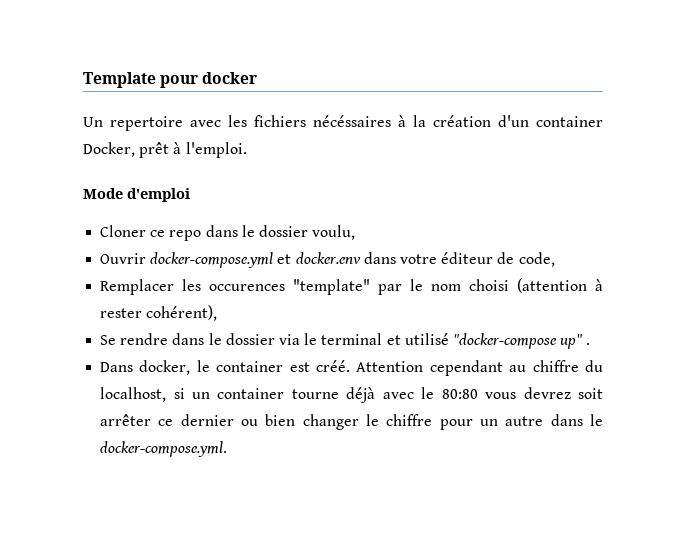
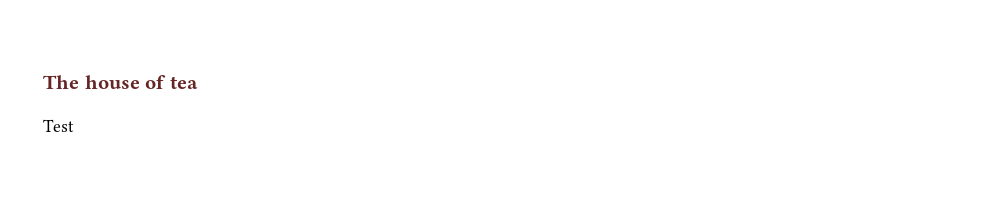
[83,72,258,88] [83,115,603,131] [83,142,247,158] [83,188,190,202] [100,225,356,241] [100,252,555,268] [100,278,604,295] [100,305,218,321] [100,333,591,349] [100,360,603,376] [100,387,603,403] [100,414,603,430] [100,441,228,457] Template pour docker // Un repertoire avec les fichiers nécéssaires à la création d'un container Docker, prêt à l'emploi. // Mode d'emploi // Cloner ce repo dans le dossier voulu, // Ouvrir docker-compose.yml et docker.env dans votre éditeur de code, // Remplacer les occurences "template" par le nom choisi (attention à rester cohérent), // Se rendre dans le dossier via le terminal et utilisé "docker-compose up" . // Dans docker, le container est créé. Attention cependant au chiffre du localhost, si un container tourne déjà avec le 80:80 vous devrez soit arrêter ce dernier ou bien changer le chiffre pour un autre dans le docker-compose.yml. -> [43,75,198,89] [43,119,74,132] The house of tea // Test

